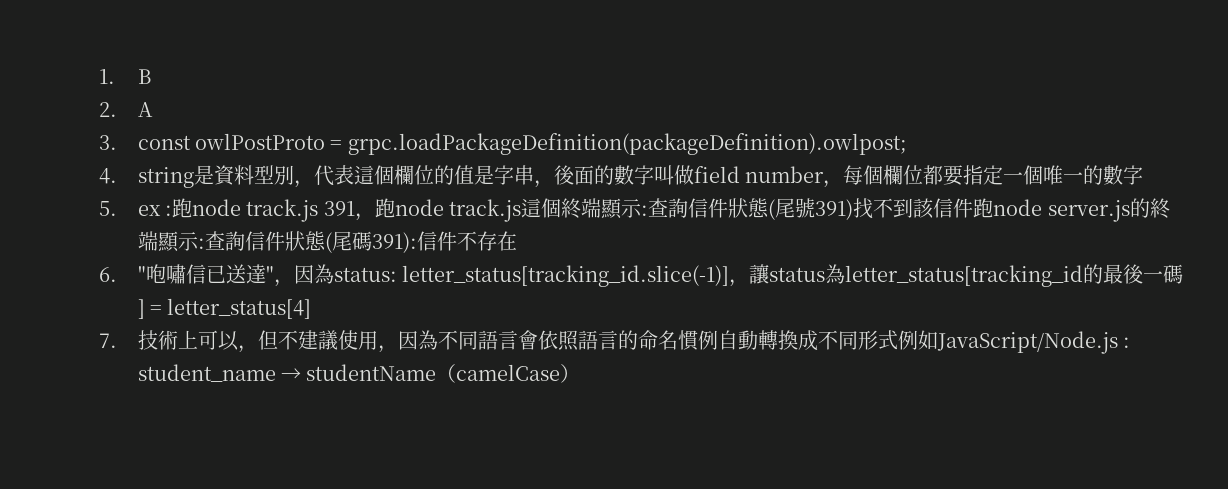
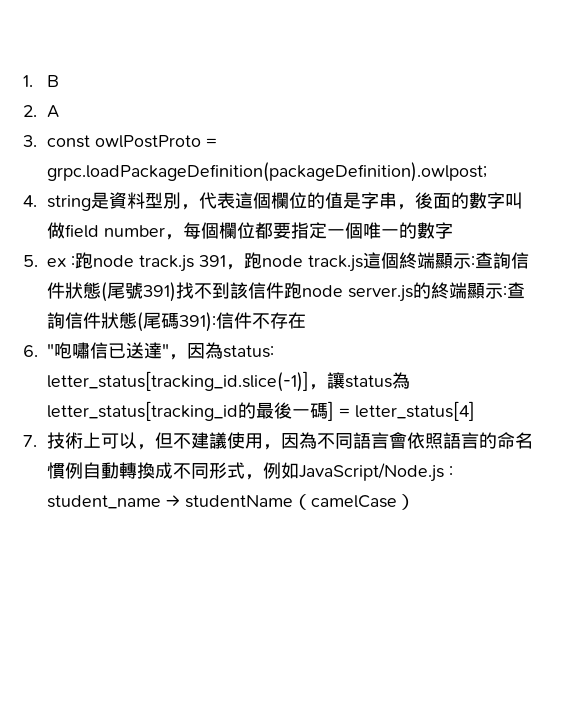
(898, 340) none -> [244,474,263,480] ，

